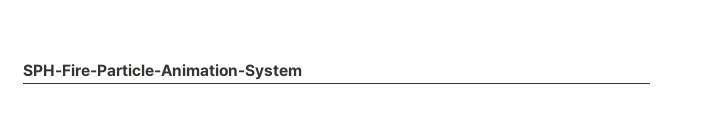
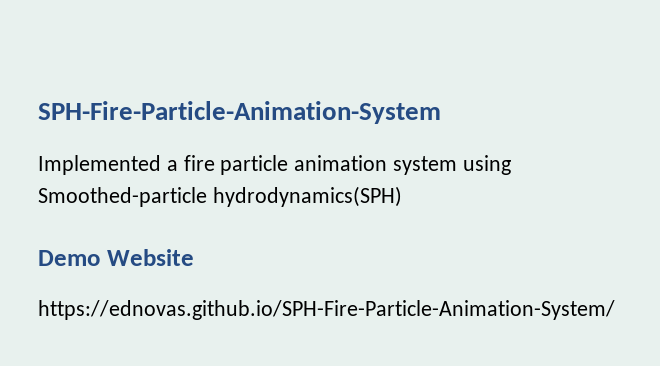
(302, 72) none -> [38,155,511,175] [38,186,402,207] [38,249,194,266] [38,300,615,320] // Implemented a fire particle animation system using Smoothed-particle hydrodynamics(SPH) // Demo Website // https://ednovas.github.io/SPH-Fire-Particle-Animation-System/

